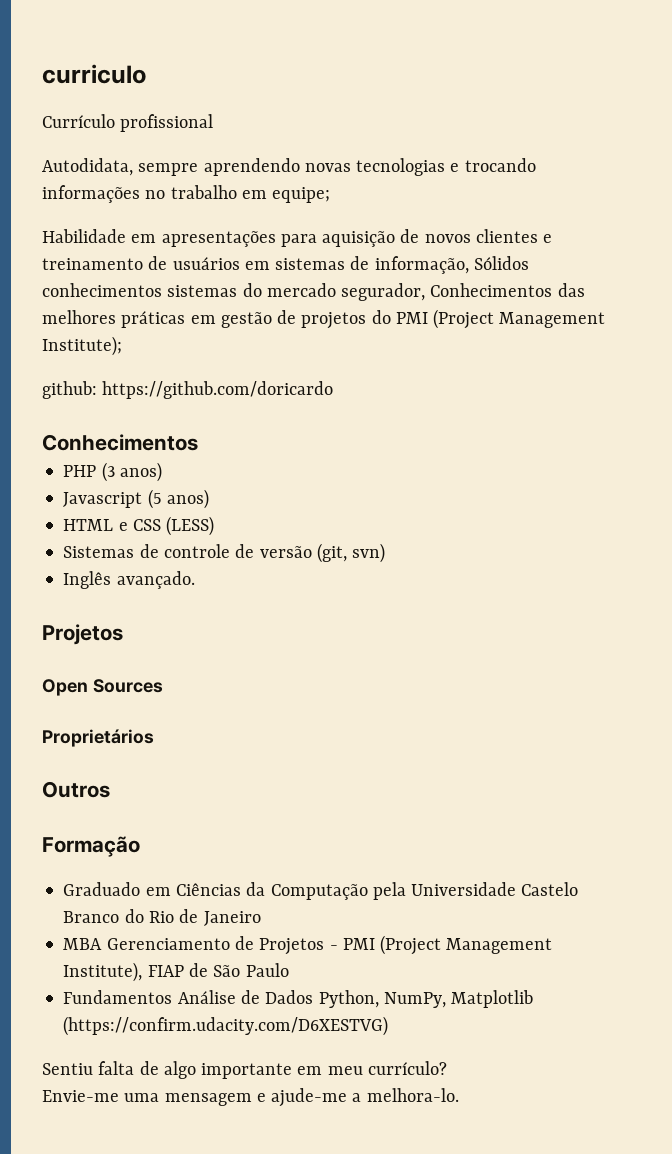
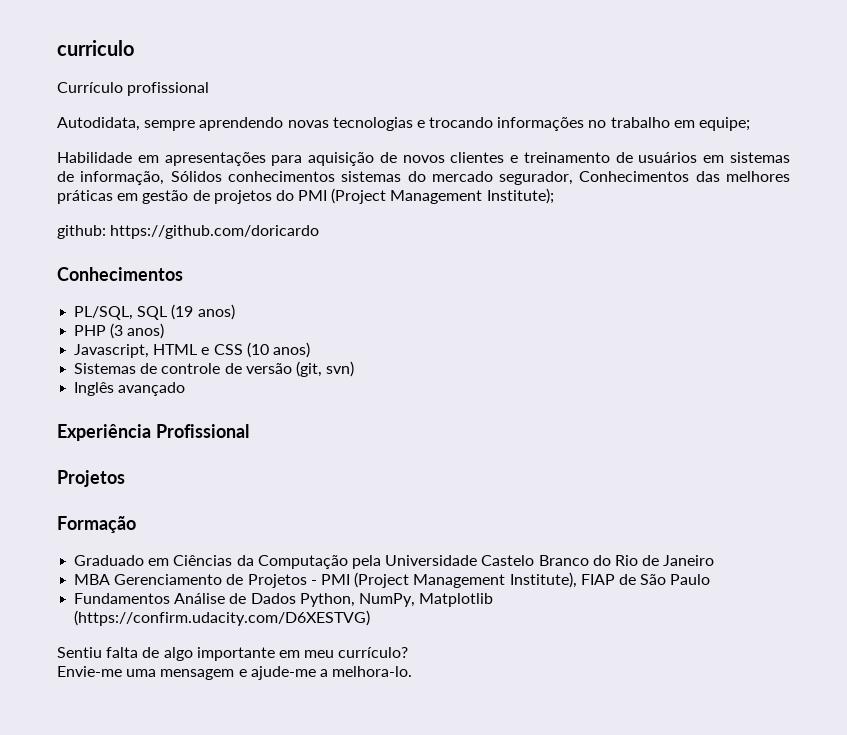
(198, 442) none -> [74,304,235,320] // PL/SQL, SQL (19 anos)
[63,489,209,509] Javascript (5 anos) // -> [74,344,150,358] Javascript,
[166,516,215,536] (LESS) -> [246,342,310,358] (10 anos)
[116,571,195,589] [42,624,123,645] [42,679,163,696] [42,729,154,747] [42,781,110,798] avançado. // Projetos // Open Sources // Proprietários // Outros -> [118,382,186,396] [57,424,249,441] [57,470,125,487] avançado // Experiência Profissional // Projetos

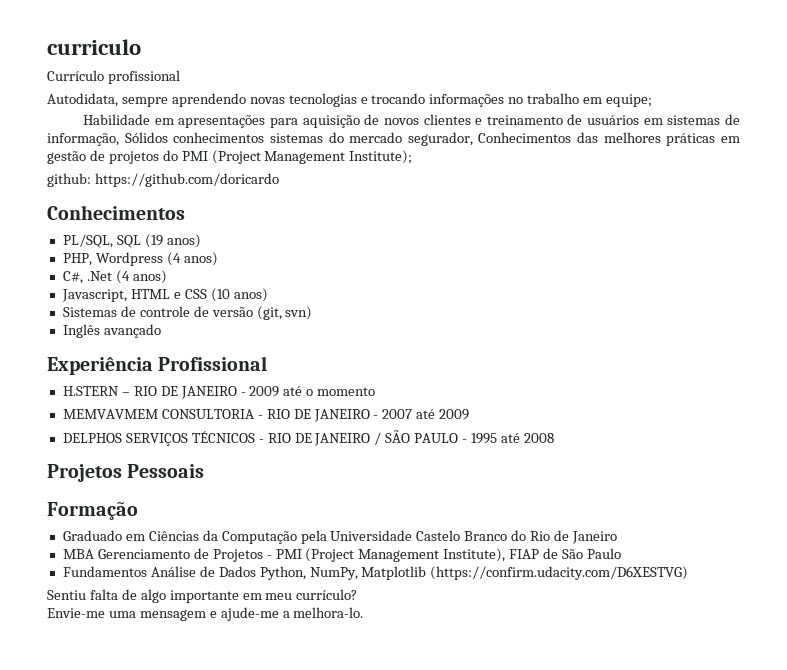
[74,323,124,339] PHP (3 -> [62,252,218,266] [62,270,130,284] PHP, Wordpress (4 anos) // C#, .Net (4
[57,470,125,487] // Projetos -> [62,386,376,399] [62,409,470,422] [62,430,554,446] [47,464,205,482] // H.STERN – RIO DE JANEIRO - 2009 até o momento // MEMVAVMEM CONSULTORIA - RIO DE JANEIRO - 2007 até 2009 // DELPHOS SERVIÇOS TÉCNICOS - RIO DE JANEIRO / SÃO PAULO - 1995 até 2008 // Projetos Pessoais

